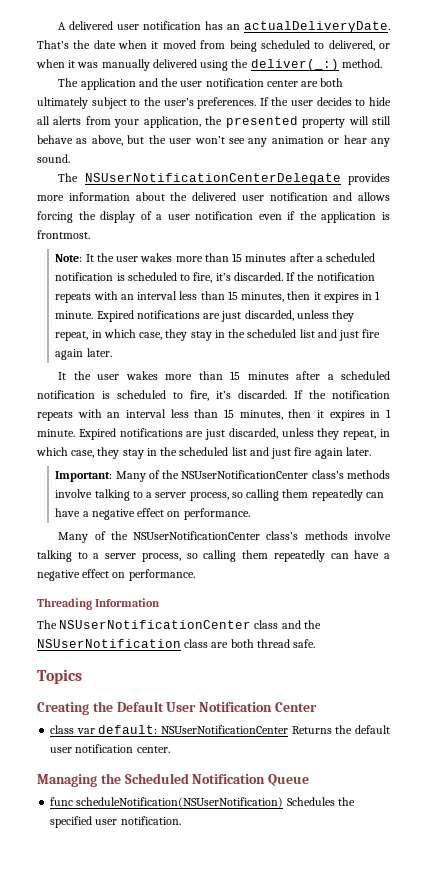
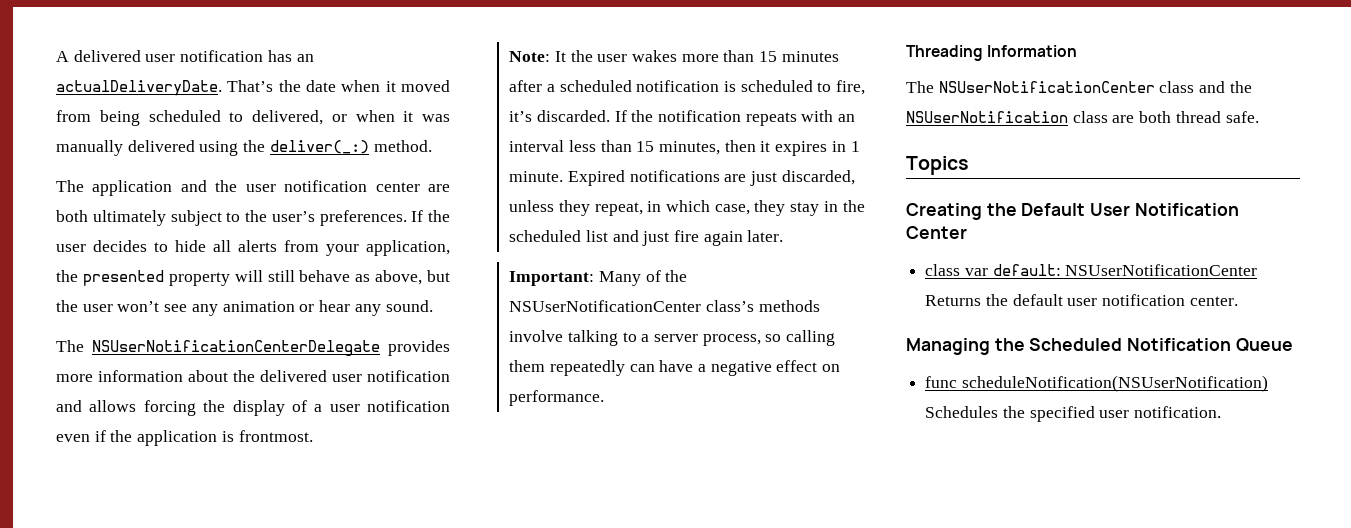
[58,371,390,380] [37,390,390,401] [37,409,391,421] [37,428,390,440] [36,447,371,459] // It the user wakes more than 15 minutes after a scheduled notification is scheduled to fire, it’s discarded. If the notification repeats with an interval less than 15 minutes, then it expires in 1 minute. Expired notifications are just discarded, unless they repeat, in which case, they stay in the scheduled list and just fire again later. -> (784, 236) none
[58,531,391,543] [37,550,391,562] [37,569,195,581] // Many of the NSUserNotificationCenter class’s methods involve talking to a server process, so calling them repeatedly can have a negative effect on performance. -> (605, 398) none

